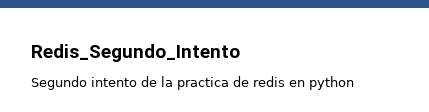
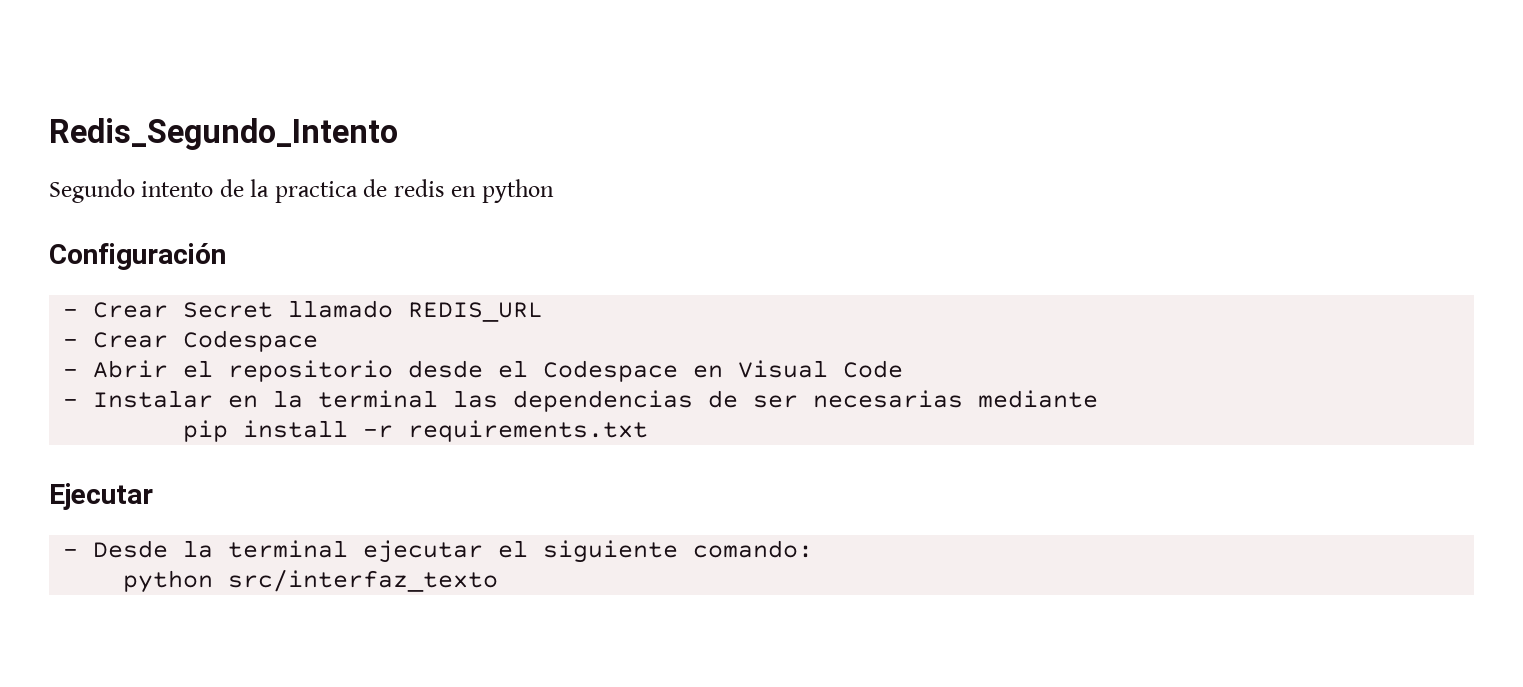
(354, 83) none -> [49,243,226,270] [63,300,544,322] [63,330,319,352] [63,360,904,382] [63,390,1099,412] [183,420,649,442] [49,483,153,510] [63,540,814,563] [123,569,499,593] // Configuración // - Crear Secret llamado REDIS_URL // - Crear Codespace // - Abrir el repositorio desde el Codespace en Visual Code // - Instalar en la terminal las dependencias de ser necesarias mediante // pip install -r requirements.txt // Ejecutar // - Desde la terminal ejecutar el siguiente comando: // python src/interfaz_texto

